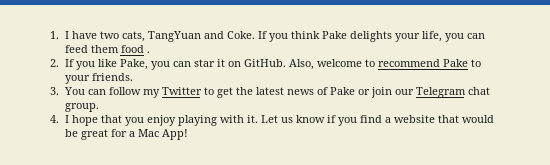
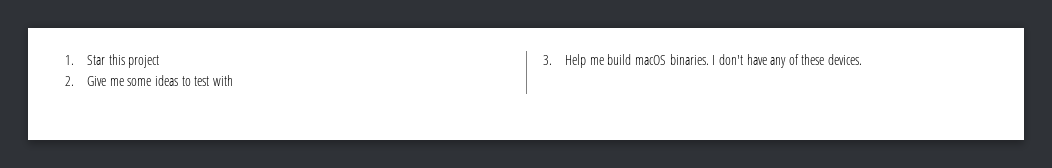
[64,31,485,42] [64,45,150,53] [50,59,481,70] [64,73,133,84] [50,87,490,98] [64,103,99,112] [50,115,494,126] [64,129,188,140] I have two cats, TangYuan and Coke. If you think Pake delights your life, you can feed them food . // 2. If you like Pake, you can star it on GitHub. Also, welcome to recommend Pake to your friends. // 3. You can follow my Twitter to get the latest news of Pake or join our Telegram chat group. // 4. I hope that you enjoy playing with it. Let us know if you find a website that would be great for a Mac App! -> [87,54,160,68] [65,75,233,86] [543,54,863,68] Star this project // 2. Give me some ideas to test with // 3. Help me build macOS binaries. I don't have any of these devices.

